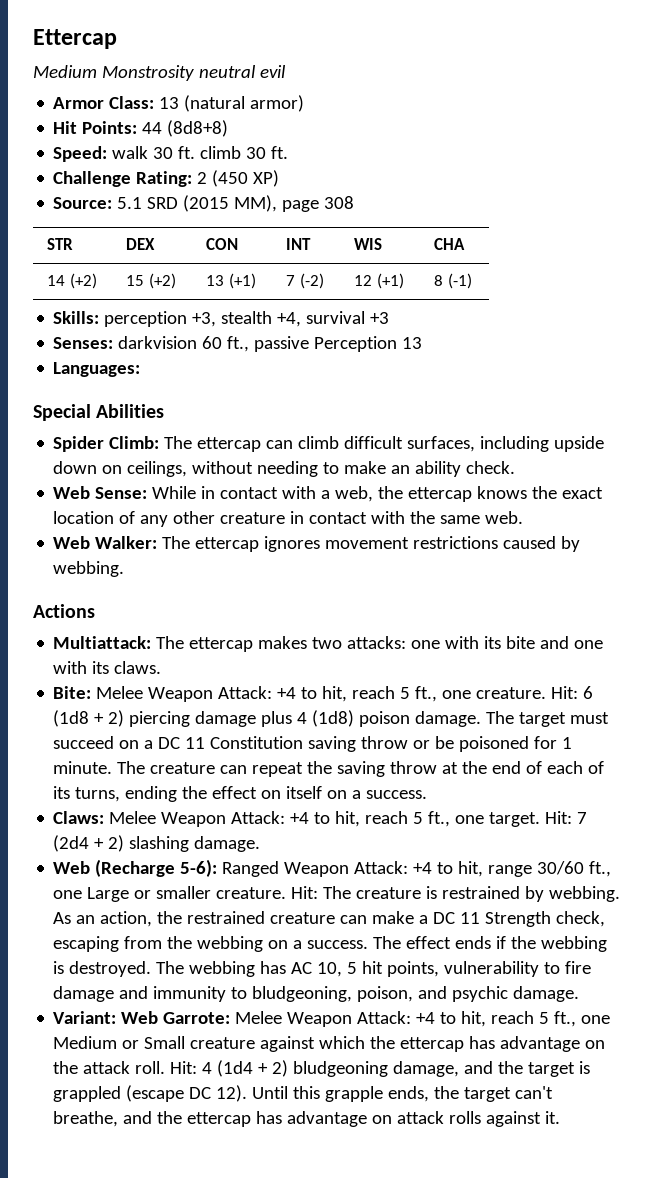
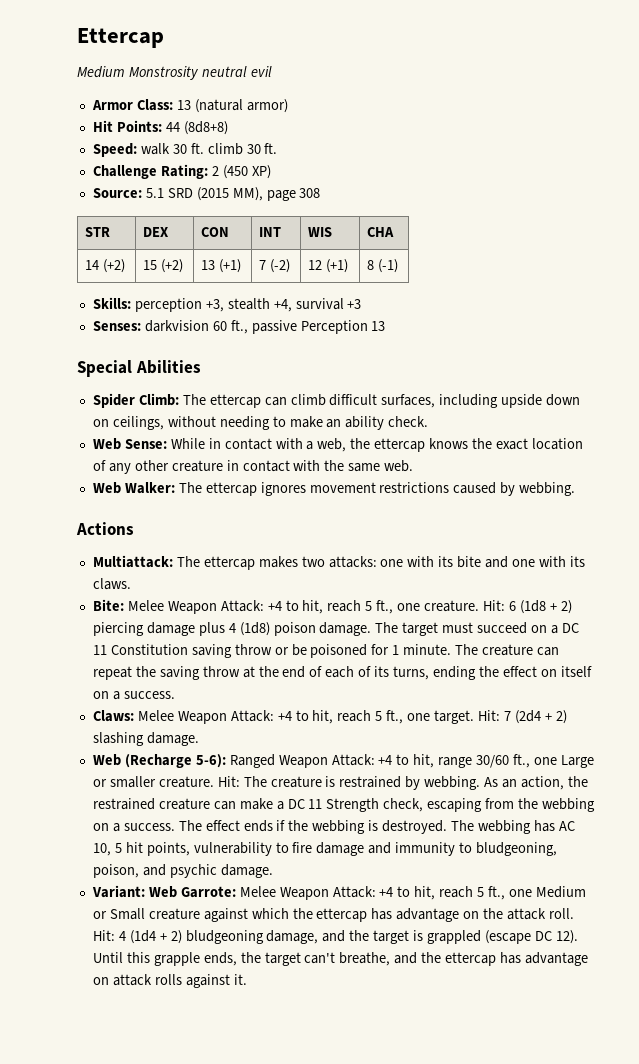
[53,362,141,377] // Languages: -> (386, 326) none

